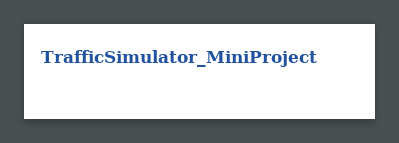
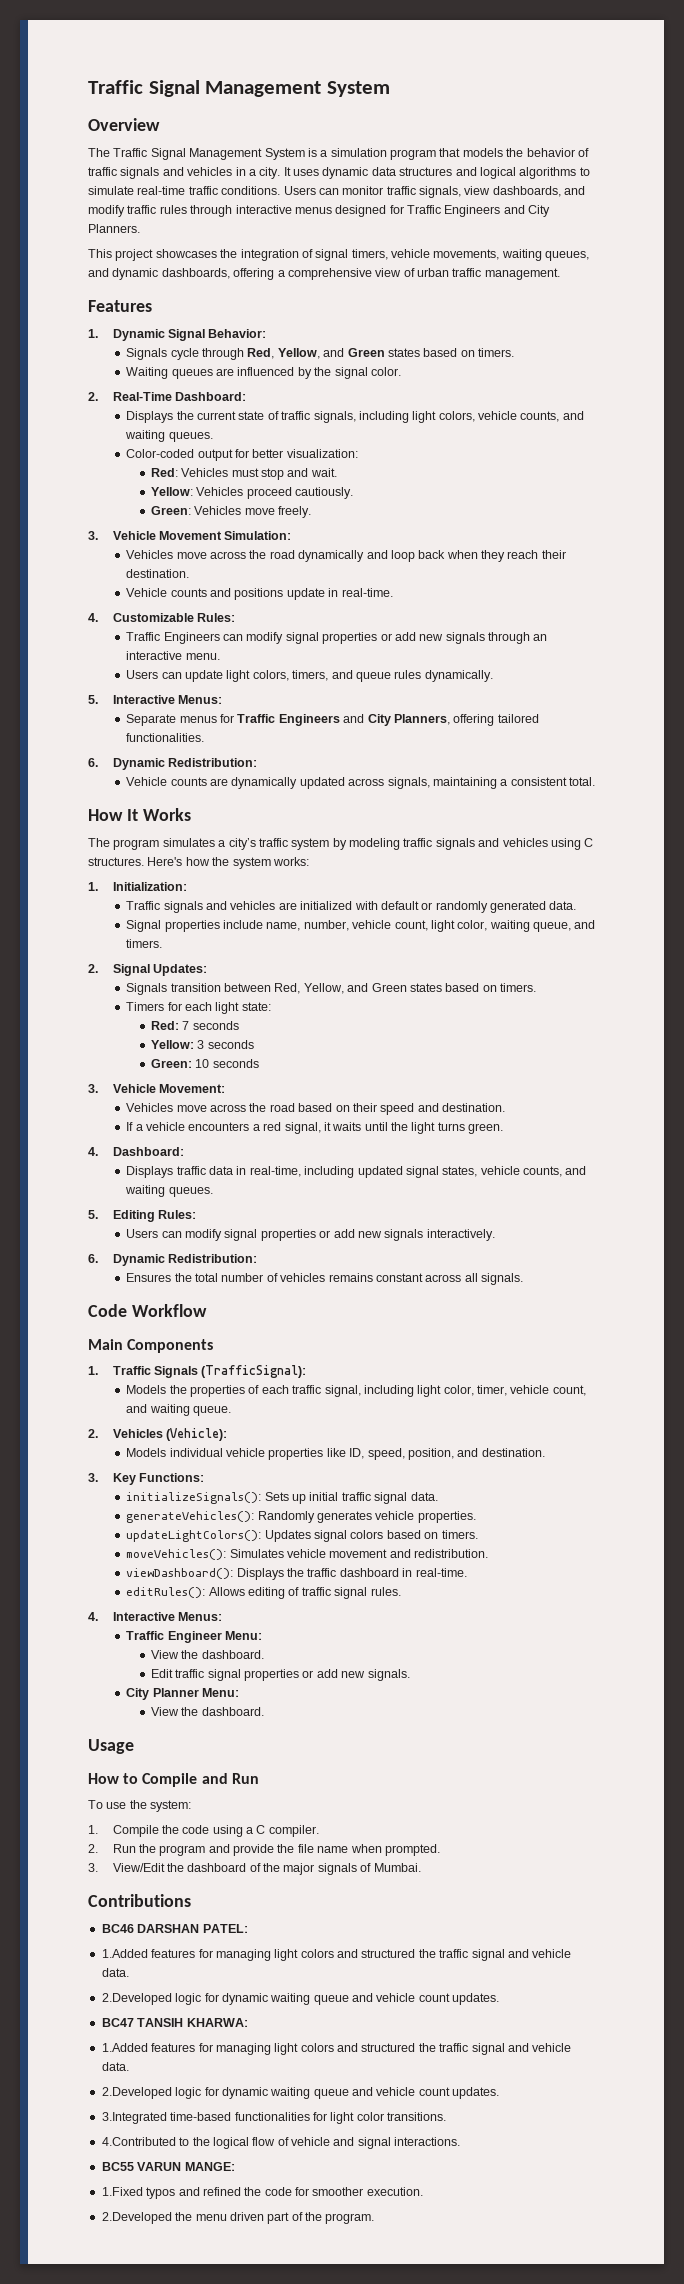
[41,50,317,67] TrafficSimulator_MiniProject -> [88,80,390,97] [88,118,160,131] [88,148,589,160] [88,167,590,179] [88,186,586,198] [88,205,551,217] [88,224,140,233] [88,249,590,261] [88,268,560,280] [88,300,152,312] [88,329,267,341] [126,348,515,360] [126,367,401,379] [88,392,246,401] [126,411,584,423] [125,430,213,442] [126,449,358,461] [150,468,337,480] [150,487,353,499] [150,506,311,518] [88,531,292,540] [126,550,566,562] [126,569,190,578] [126,588,393,600] [88,613,235,622] [126,632,548,644] [126,651,220,660] [126,670,493,682] [88,695,222,704] [126,714,539,726] [126,733,205,742] [88,758,257,770] [126,777,596,789] [88,808,191,821] [88,838,594,850] [88,857,309,869] [88,882,187,891] [126,901,577,913] [126,920,596,932] [126,939,163,948] [88,964,207,976] [126,983,537,995] [126,1002,271,1014] [150,1021,239,1030] [150,1040,254,1049] [150,1059,259,1068] [88,1084,225,1093] [126,1103,506,1115] [126,1122,504,1134] [88,1147,184,1156] [126,1166,587,1178] [125,1185,213,1197] [88,1210,196,1222] [126,1229,495,1241] [88,1254,257,1266] [126,1273,524,1285] [88,1304,207,1317] [88,1339,214,1353] [88,1365,307,1378] [126,1385,586,1397] [126,1404,232,1416] [88,1428,227,1441] [126,1448,545,1460] [88,1473,204,1485] [126,1492,438,1504] [126,1511,476,1523] [126,1530,478,1542] [126,1549,489,1560] [126,1568,467,1580] [126,1587,401,1599] [88,1612,222,1621] [126,1631,263,1643] [150,1650,264,1659] [150,1669,410,1681] [126,1688,240,1700] [150,1707,264,1716] [88,1739,134,1754] [88,1773,259,1787] [88,1800,192,1812] [88,1825,319,1837] [88,1844,440,1856] [88,1863,421,1875] [88,1894,191,1907] [101,1924,248,1933] [101,1949,572,1961] [101,1968,129,1977] [101,1993,500,2005] [101,2018,248,2027] [101,2043,572,2055] [101,2062,129,2071] [101,2087,500,2099] [101,2112,446,2124] [101,2137,461,2149] [101,2162,235,2171] [101,2187,423,2199] [101,2212,375,2224] Traffic Signal Management System // Overview // The Traffic Signal Management System is a simulation program that models the behavior of traffic signals and vehicles in a city. It uses dynamic data structures and logical algorithms to simulate real-time traffic conditions. Users can monitor traffic signals, view dashboards, and modify traffic rules through interactive menus designed for Traffic Engineers and City Planners. // This project showcases the integration of signal timers, vehicle movements, waiting queues, and dynamic dashboards, offering a comprehensive view of urban traffic management. // Features // 1. Dynamic Signal Behavior: // Signals cycle through Red, Yellow, and Green states based on timers. // Waiting queues are influenced by the signal color. // 2. Real-Time Dashboard: // Displays the current state of traffic signals, including light colors, vehicle counts, and waiting queues. // Color-coded output for better visualization: // Red: Vehicles must stop and wait. // Yellow: Vehicles proceed cautiously. // Green: Vehicles move freely. // 3. Vehicle Movement Simulation: // Vehicles move across the road dynamically and loop back when they reach their destination. // Vehicle counts and positions update in real-time. // 4. Customizable Rules: // Traffic Engineers can modify signal properties or add new signals through an interactive menu. // Users can update light colors, timers, and queue rules dynamically. // 5. Interactive Menus: // Separate menus for Traffic Engineers and City Planners, offering tailored functionalities. // 6. Dynamic Redistribution: // Vehicle counts are dynamically updated across signals, maintaining a consistent total. // How It Works // The program simulates a city’s traffic system by modeling traffic signals and vehicles using C structures. Here's how the system works: // 1. Initialization: // Traffic signals and vehicles are initialized with default or randomly generated data. // Signal properties include name, number, vehicle count, light color, waiting queue, and timers. // 2. Signal Updates: // Signals transition between Red, Yellow, and Green states based on timers. // Timers for each light state: // Red: 7 seconds // Yellow: 3 seconds // Green: 10 seconds // 3. Vehicle Movement: // Vehicles move across the road based on their speed and destination. // If a vehicle encounters a red signal, it waits until the light turns green. // 4. Dashboard: // Displays traffic data in real-time, including updated signal states, vehicle counts, and waiting queues. // 5. Editing Rules: // Users can modify signal properties or add new signals interactively. // 6. Dynamic Redistribution: // Ensures the total number of vehicles remains constant across all signals. // Code Workflow // Main Components // 1. Traffic Signals (TrafficSignal): // Models the properties of each traffic signal, including light color, timer, vehicle count, and waiting queue. // 2. Vehicles (Vehicle): // Models individual vehicle properties like ID, speed, position, and destination. // 3. Key Functions: // initializeSignals(): Sets up initial traffic signal data. // generateVehicles(): Randomly generates vehicle properties. // updateLightColors(): Updates signal colors based on timers. // moveVehicles(): Simulates vehicle movement and redistribution. // viewDashboard(): Displays the traffic dashboard in real-time. // editRules(): Allows editing of traffic signal rules. // 4. Interactive Menus: // Traffic Engineer Menu: // View the dashboard. // Edit traffic signal properties or add new signals. // City Planner Menu: // View the dashboard. // Usage // How to Compile and Run // To use the system: // 1. Compile the code using a C compiler. // 2. Run the program and provide the file name when prompted. // 3. View/Edit the dashboard of the major signals of Mumbai. // Contributions // BC46 DARSHAN PATEL: // 1.Added features for managing light colors and structured the traffic signal and vehicle data. // 2.Developed logic for dynamic waiting queue and vehicle count updates. // BC47 TANSIH KHARWA: // 1.Added features for managing light colors and structured the traffic signal and vehicle data. // 2.Developed logic for dynamic waiting queue and vehicle count updates. // 3.Integrated time-based functionalities for light color transitions. // 4.Contributed to the logical flow of vehicle and signal interactions. // BC55 VARUN MANGE: // 1.Fixed typos and refined the code for smoother execution. // 2.Developed the menu driven part of the program.

